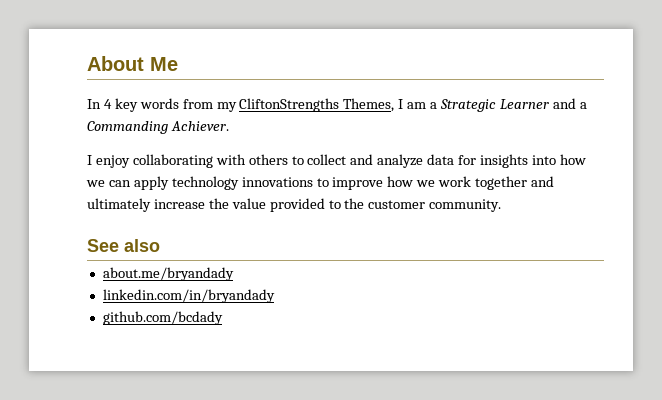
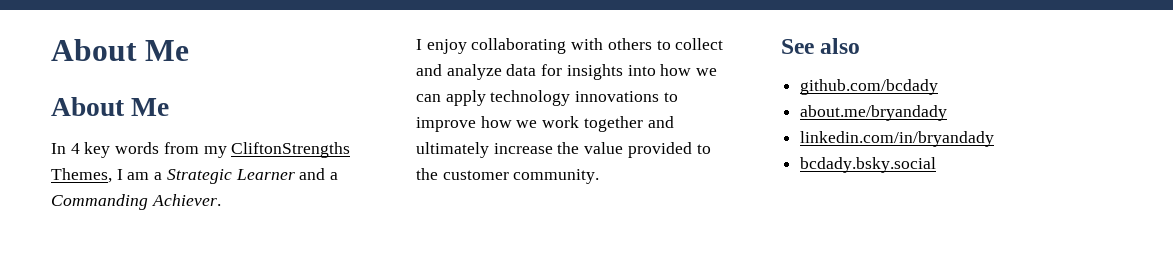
[87,56,178,71] About Me -> [51,39,189,61] [51,97,170,116] About Me // About Me
(160, 245) none -> [800,79,939,95] // github.com/bcdady
[102,311,223,325] github.com/bcdady -> [800,157,937,173] bcdady.bsky.social

